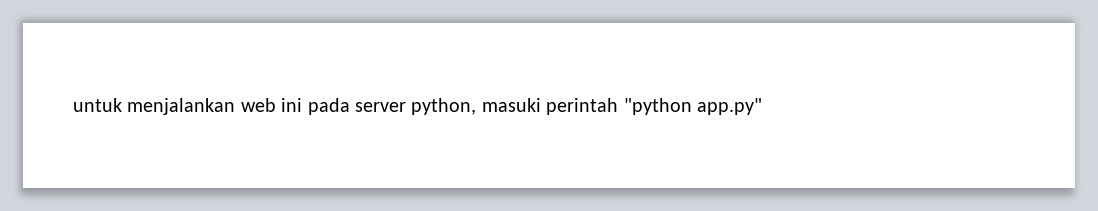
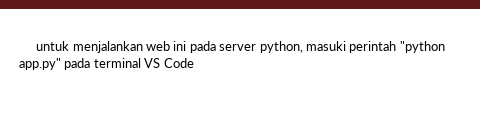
(762, 106) none -> [64,58,194,70] pada terminal VS Code

